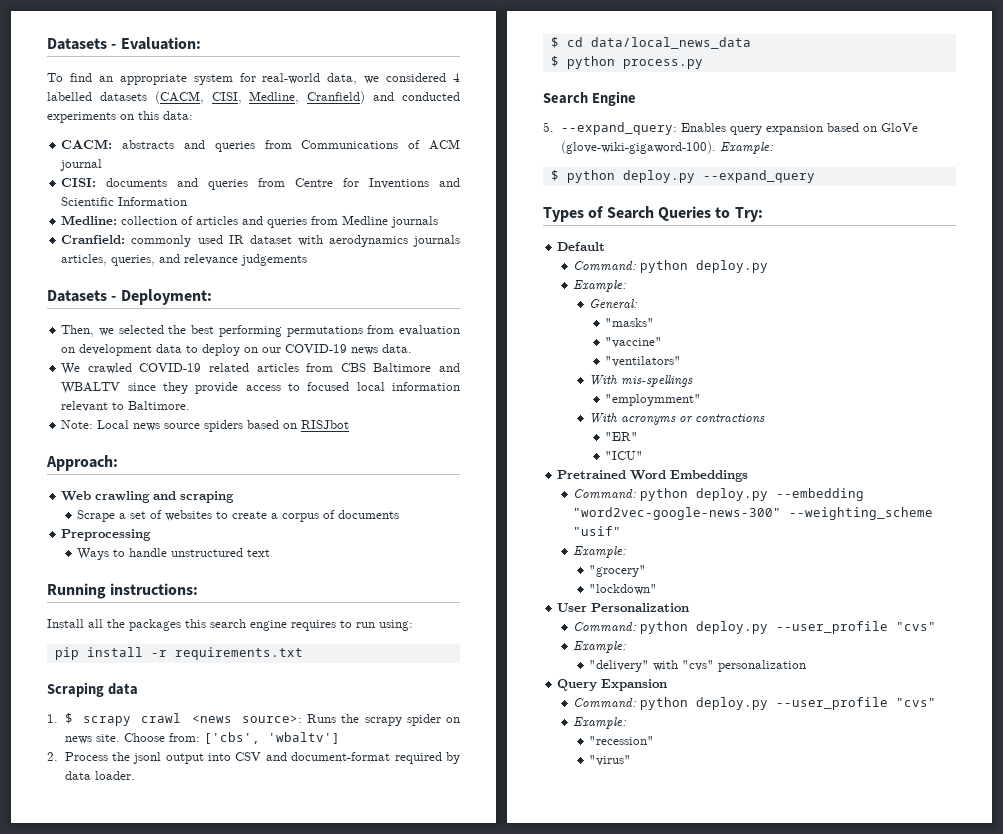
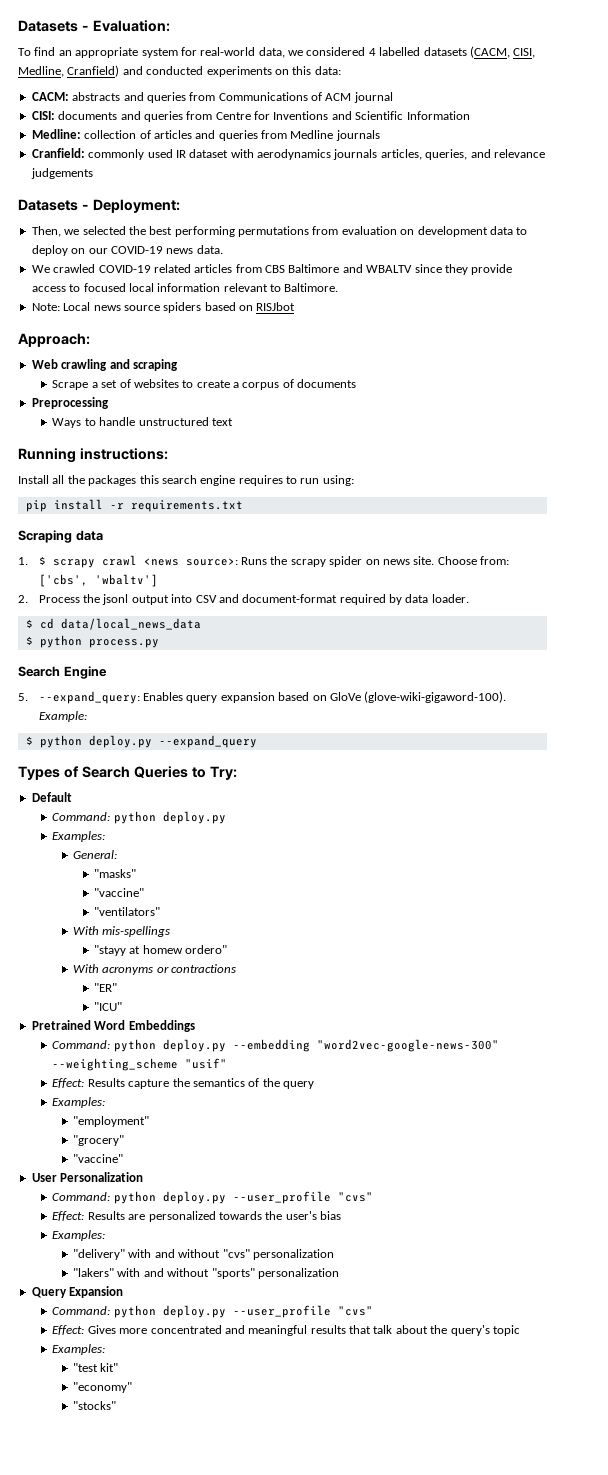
[573,280,627,292] Example: -> [52,831,106,842] Examples:
[605,394,702,406] "employmment" -> [93,945,227,956] "stayy at homew ordero"
[573,546,627,558] Example: -> [52,1078,315,1089] [52,1097,106,1108] [73,1116,150,1127] Effect: Results capture the semantics of the query // Examples: // "employment"
[589,584,658,595] "lockdown" -> [73,1154,124,1163] "vaccine"
[573,641,627,653] Example: -> [52,1211,342,1222] [52,1230,106,1241] Effect: Results are personalized towards the user's bias // Examples:
(679, 665) none -> [154,1249,221,1258] and without
(807, 666) none -> [73,1268,339,1279] // "lakers" with and without "sports" personalization
[573,717,627,729] [589,736,655,745] [589,755,632,766] Example: // "recession" // "virus" -> [52,1325,520,1336] [52,1344,106,1355] [73,1363,119,1372] [73,1382,133,1393] [73,1401,117,1410] Effect: Gives more concentrated and meaningful results that talk about the query's topic // Examples: // "test kit" // "economy" // "stocks"

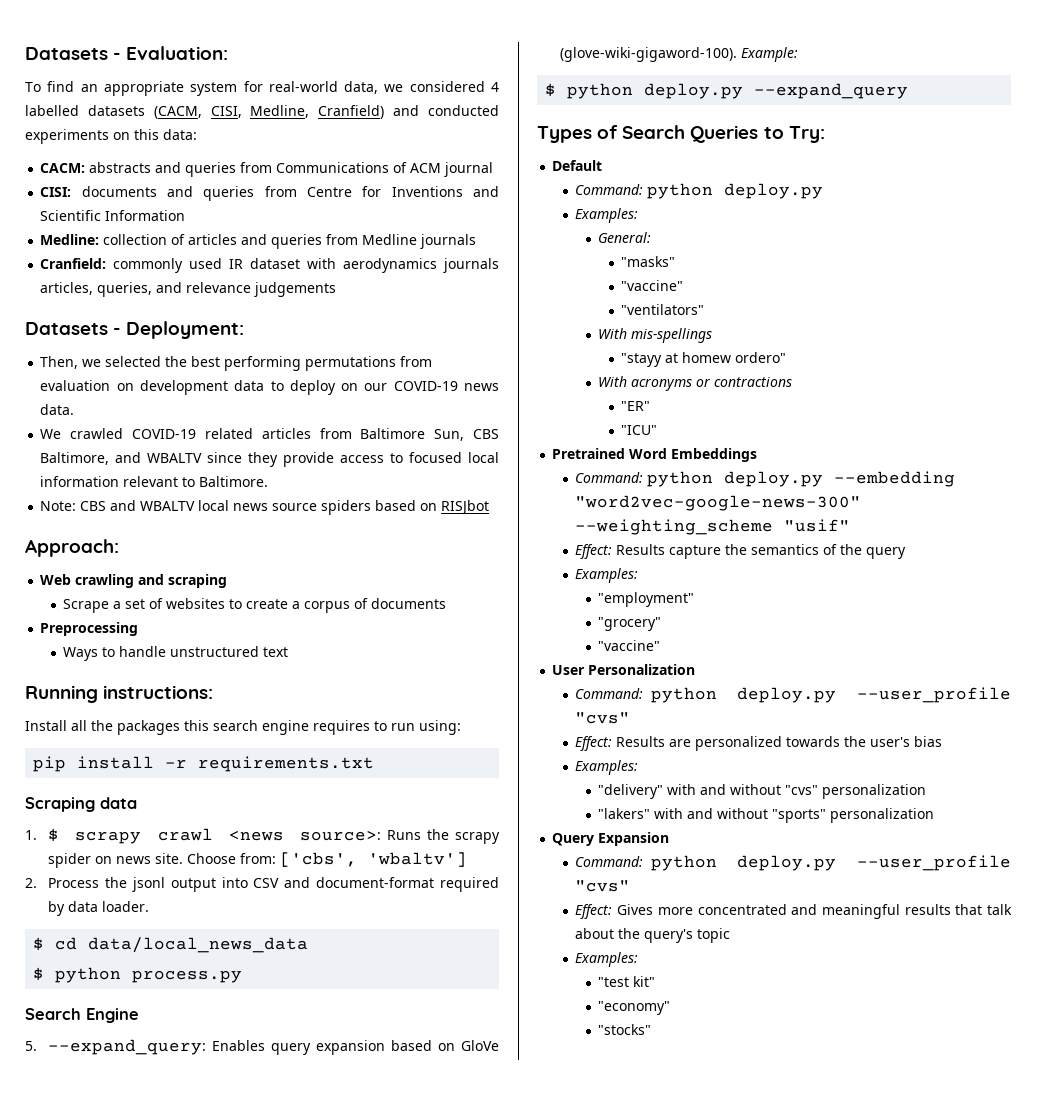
[265,264,340,273] CBS Baltimore -> [360,428,499,441] [40,452,110,465] Baltimore Sun, CBS Baltimore,
[63,302,91,311] Local -> [80,500,230,511] CBS and WBALTV local

